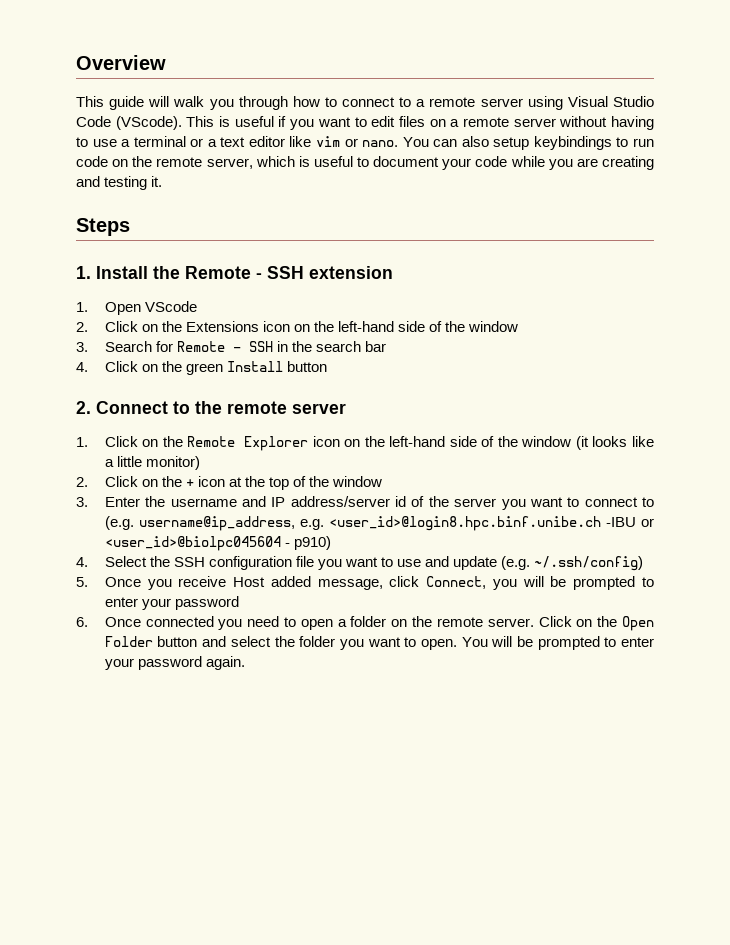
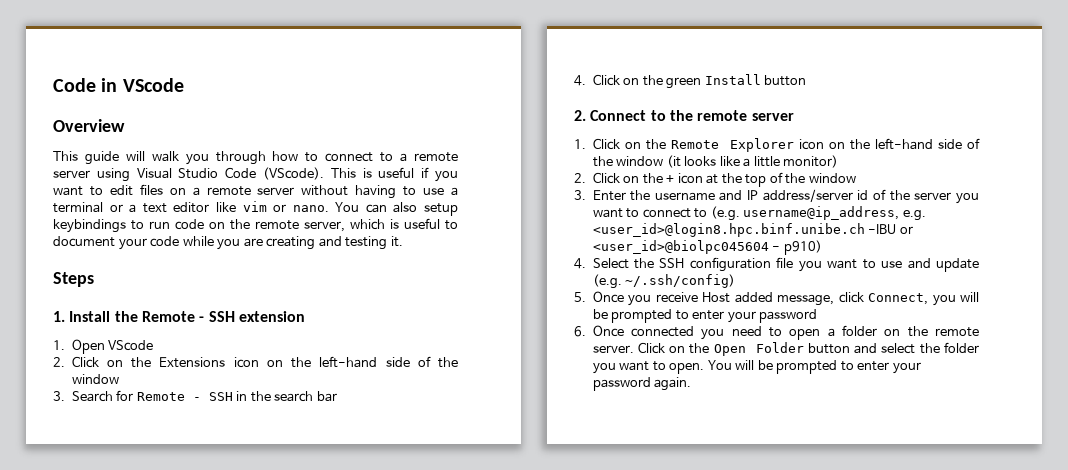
(76, 62) none -> [53,78,184,92] Code in VScode //

